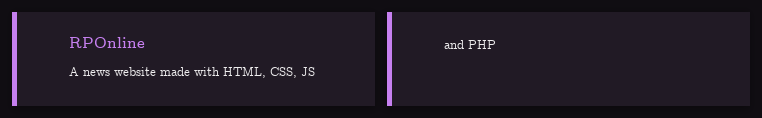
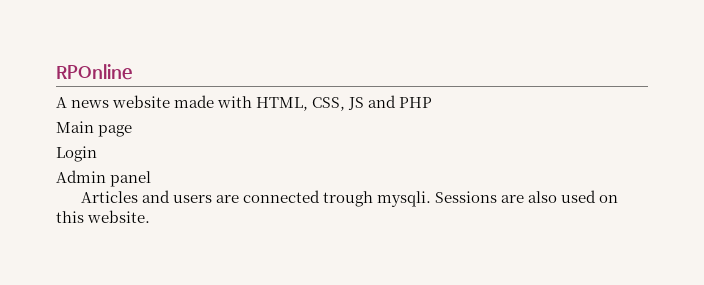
(496, 44) none -> [56,121,133,137] [56,146,97,162] [56,170,152,187] [80,190,619,207] [56,210,151,223] // Main page // Login // Admin panel // Articles and users are connected trough mysqli. Sessions are also used on this website.

